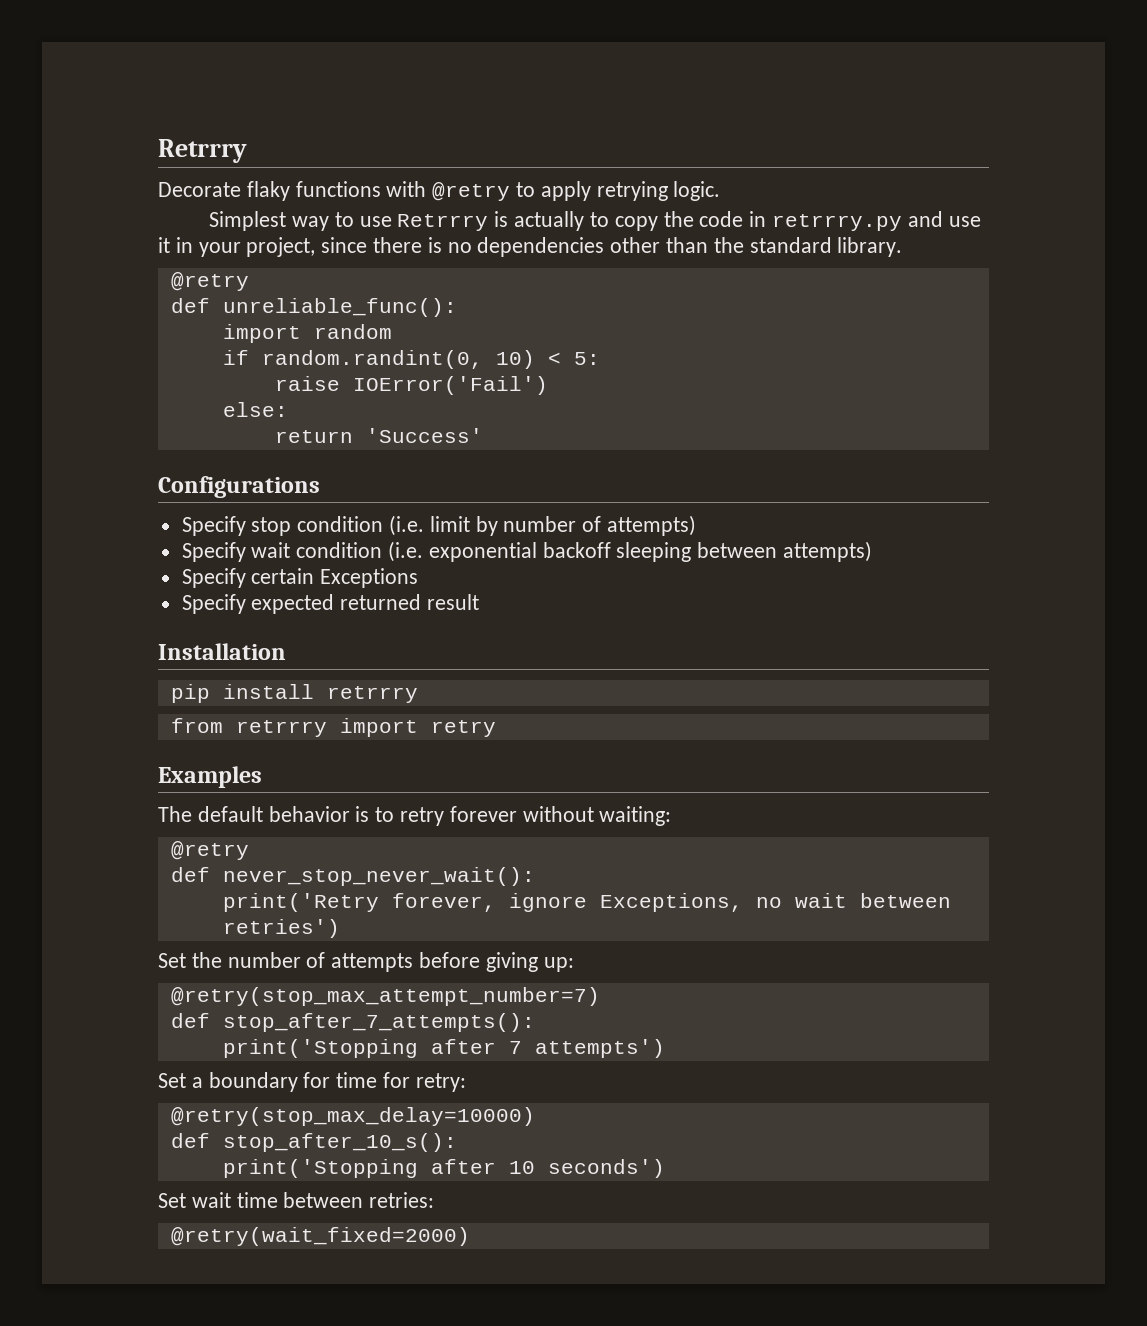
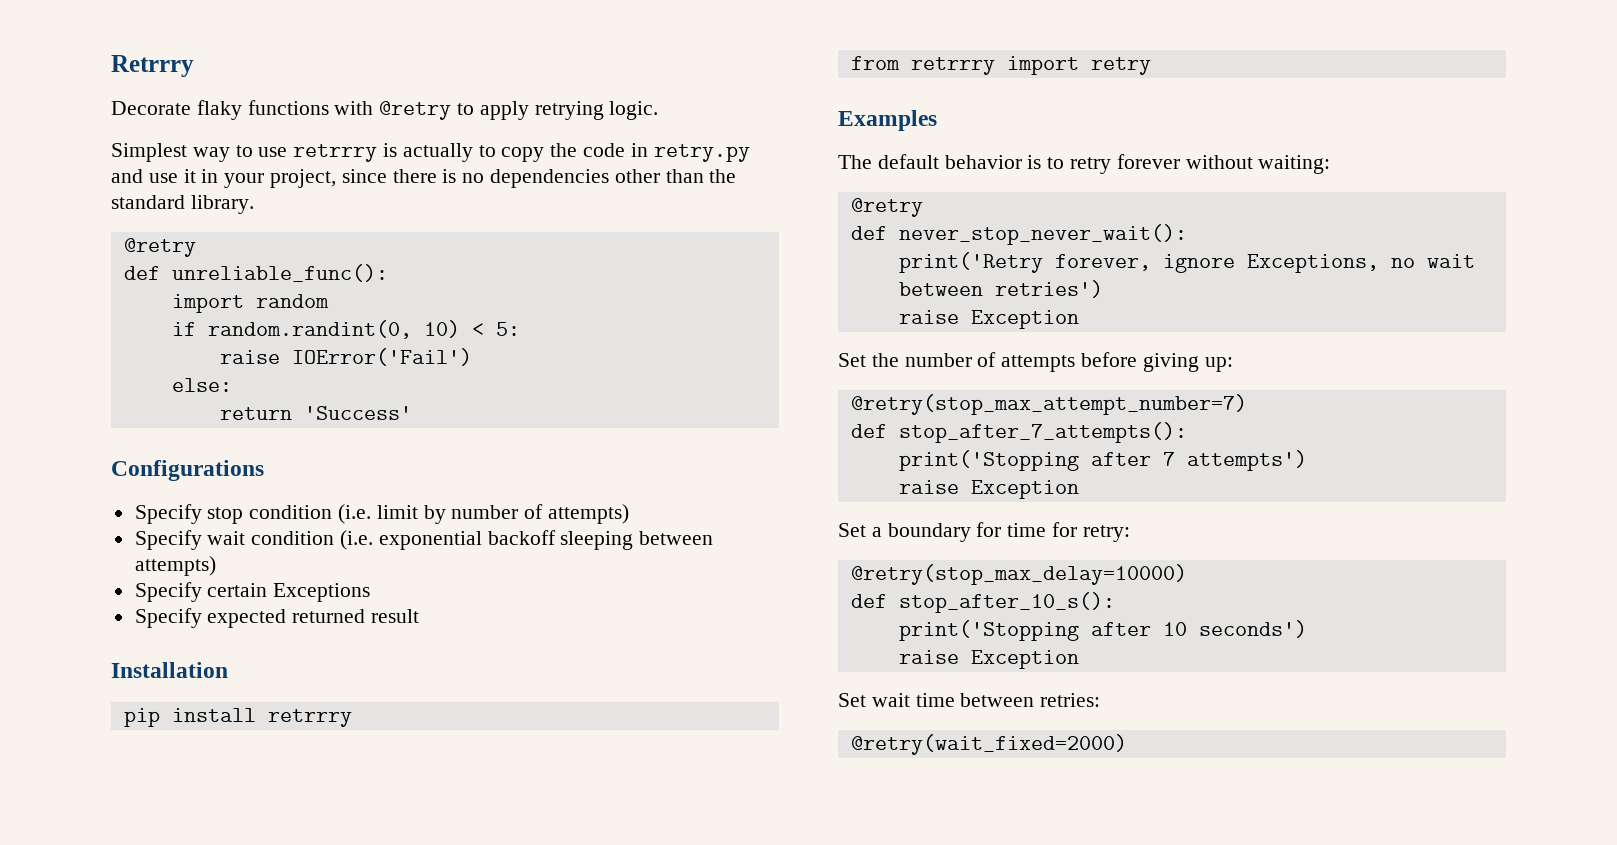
[397,214,489,231] Retrrry -> [293,144,378,162] retrrry
[771,214,902,231] retrrry.py -> [653,144,750,162] retry.py
(340, 928) none -> [898,310,1079,329] // raise Exception
(665, 1048) none -> [898,480,1079,499] // raise Exception
(665, 1168) none -> [898,650,1079,669] // raise Exception

